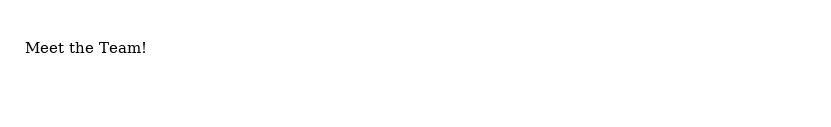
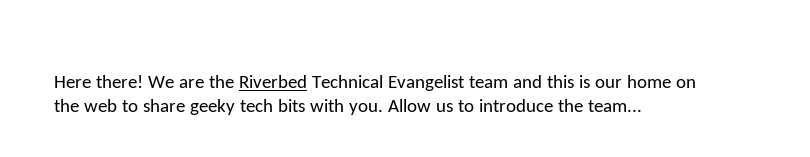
[25,42,147,53] Meet the Team! -> [54,75,696,91] [54,99,642,115] Here there! We are the Riverbed Technical Evangelist team and this is our home on the web to share geeky tech bits with you. Allow us to introduce the team...

